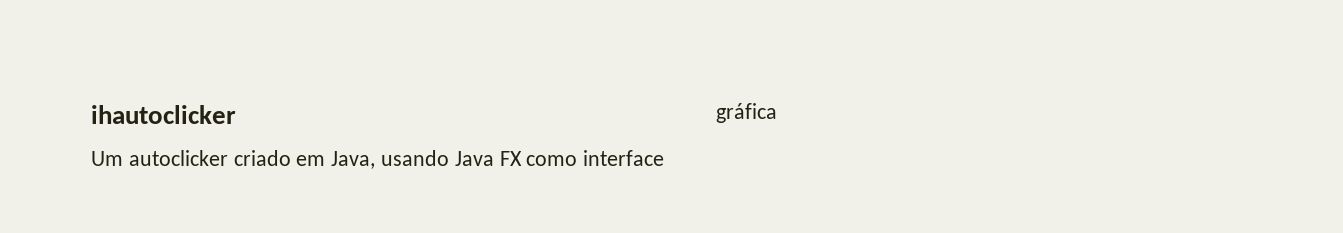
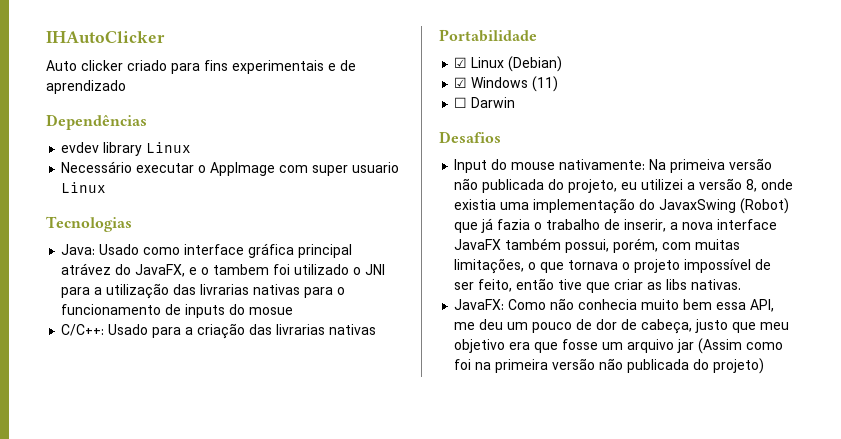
[91,105,236,124] [91,150,665,169] [716,103,777,123] ihautoclicker // Um autoclicker criado em Java, usando Java FX como interface gráfica -> [46,31,165,43] [46,60,356,74] [46,80,126,94] [46,114,147,130] [61,142,192,156] [61,161,400,176] [61,182,107,193] [46,216,132,232] [61,243,353,258] [61,263,386,277] [61,283,346,299] [61,304,294,318] [61,323,377,339] [439,29,537,42] [454,56,563,72] [454,76,559,92] [454,97,516,108] [439,131,501,143] [454,158,773,173] [454,178,794,193] [454,198,790,214] [454,218,778,233] [454,238,741,253] [454,258,772,274] [454,278,742,293] [454,298,775,312] [454,319,790,334] [454,338,784,354] [454,358,765,374] IHAutoClicker // Auto clicker criado para fins experimentais e de aprendizado // Dependências // evdev library Linux // Necessário executar o AppImage com super usuario Linux // Tecnologias // Java: Usado como interface gráfica principal atrávez do JavaFX, e o tambem foi utilizado o JNI para a utilização das livrarias nativas para o funcionamento de inputs do mosue // C/C++: Usado para a criação das livrarias nativas // Portabilidade // ☑ Linux (Debian) // ☑ Windows (11) // ☐ Darwin // Desafios // Input do mouse nativamente: Na primeiva versão não publicada do projeto, eu utilizei a versão 8, onde existia uma implementação do JavaxSwing (Robot) que já fazia o trabalho de inserir, a nova interface JavaFX também possui, porém, com muitas limitações, o que tornava o projeto impossível de ser feito, então tive que criar as libs nativas. // JavaFX: Como não conhecia muito bem essa API, me deu um pouco de dor de cabeça, justo que meu objetivo era que fosse um arquivo jar (Assim como foi na primeira versão não publicada do projeto)

